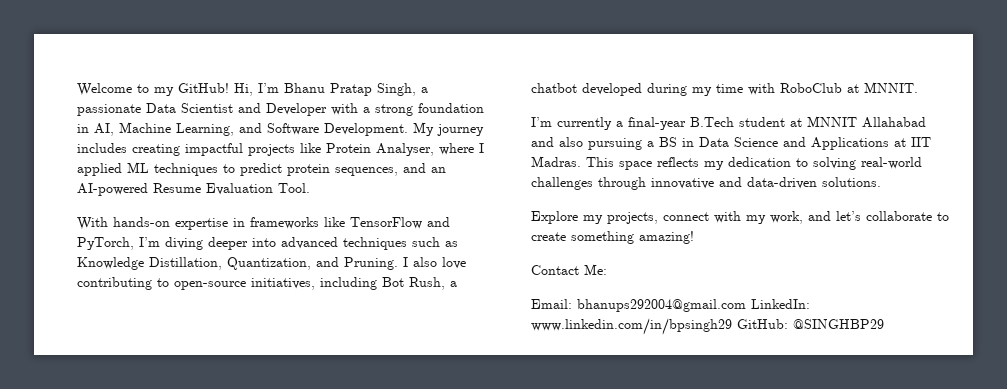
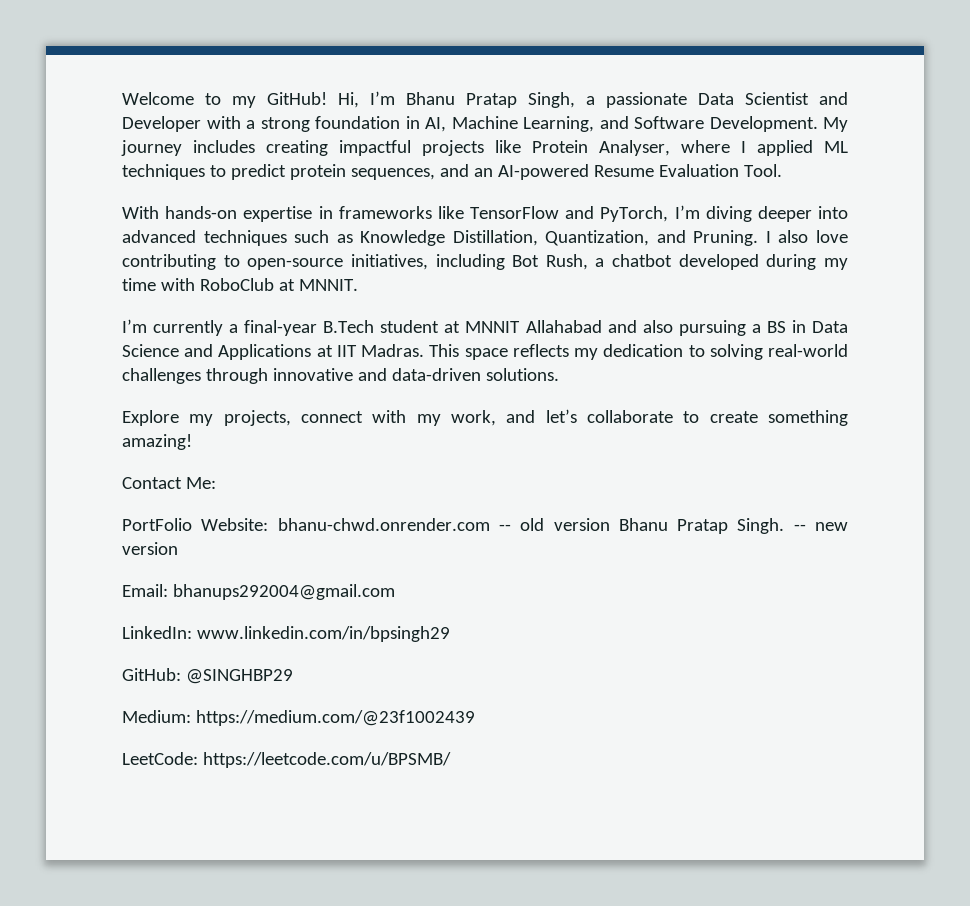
(607, 269) none -> [122,518,848,534] [122,542,178,555] // PortFolio Website: bhanu-chwd.onrender.com -- old version Bhanu Pratap Singh. -- new version
(746, 305) none -> (395, 592) //
(732, 326) none -> (450, 634) //
(884, 324) none -> [122,710,475,726] [122,752,451,768] // Medium: https://medium.com/@23f1002439 // LeetCode: https://leetcode.com/u/BPSMB/

